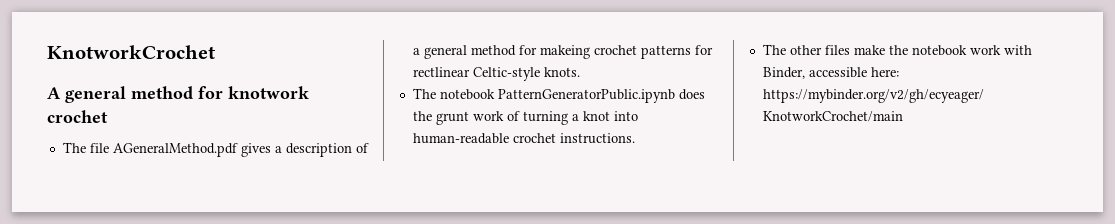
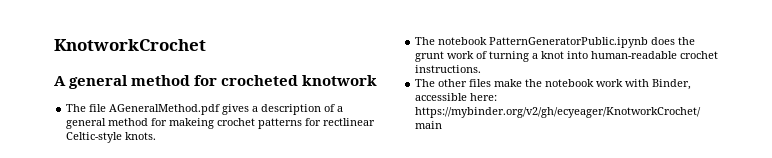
(223, 92) none -> [221,75,299,86] crocheted
[47,110,108,123] crochet -> (378, 80) none

